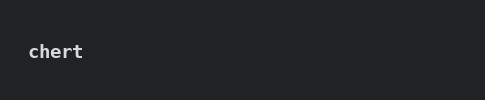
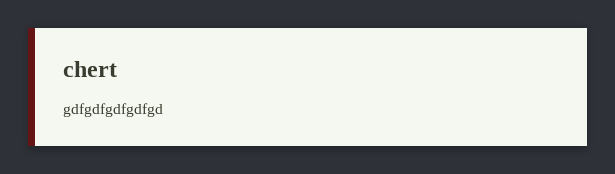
(83, 51) none -> [63,103,163,117] // gdfgdfgdfgdfgd

